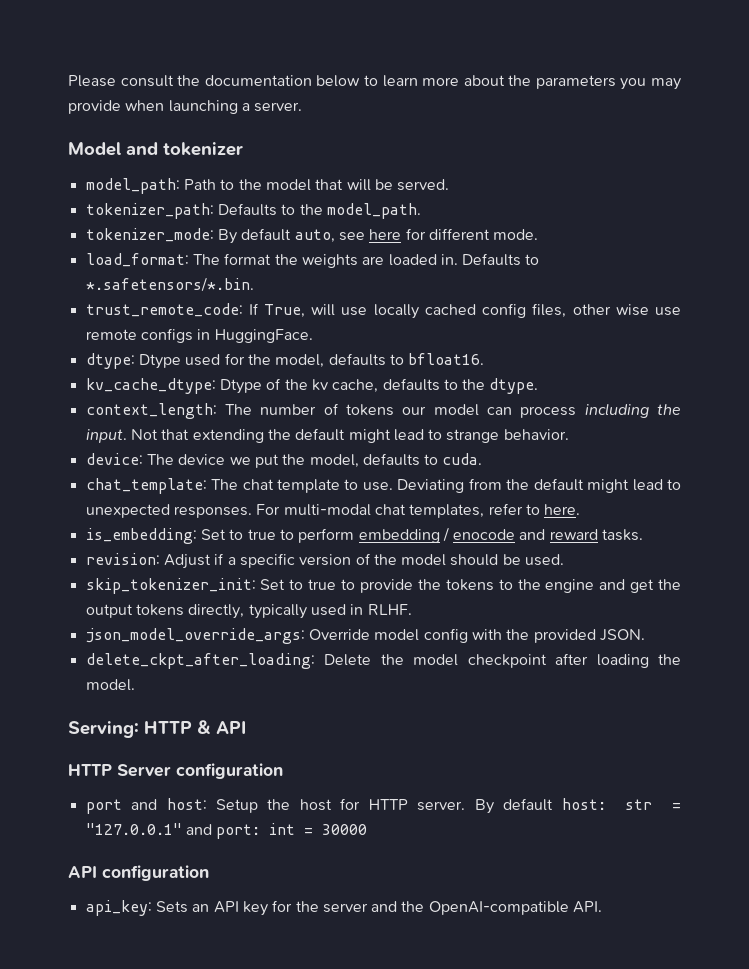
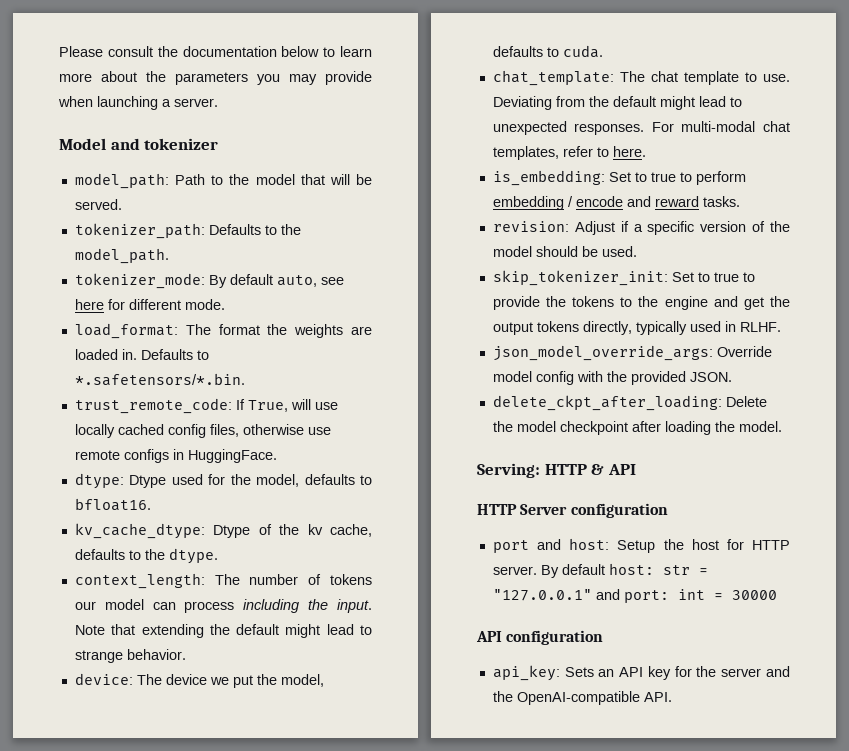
[572,304,649,316] other wise -> [242,424,304,435] otherwise
[130,429,158,440] Not -> [74,625,105,635] Note
[453,529,516,540] enocode -> [575,196,623,207] encode

